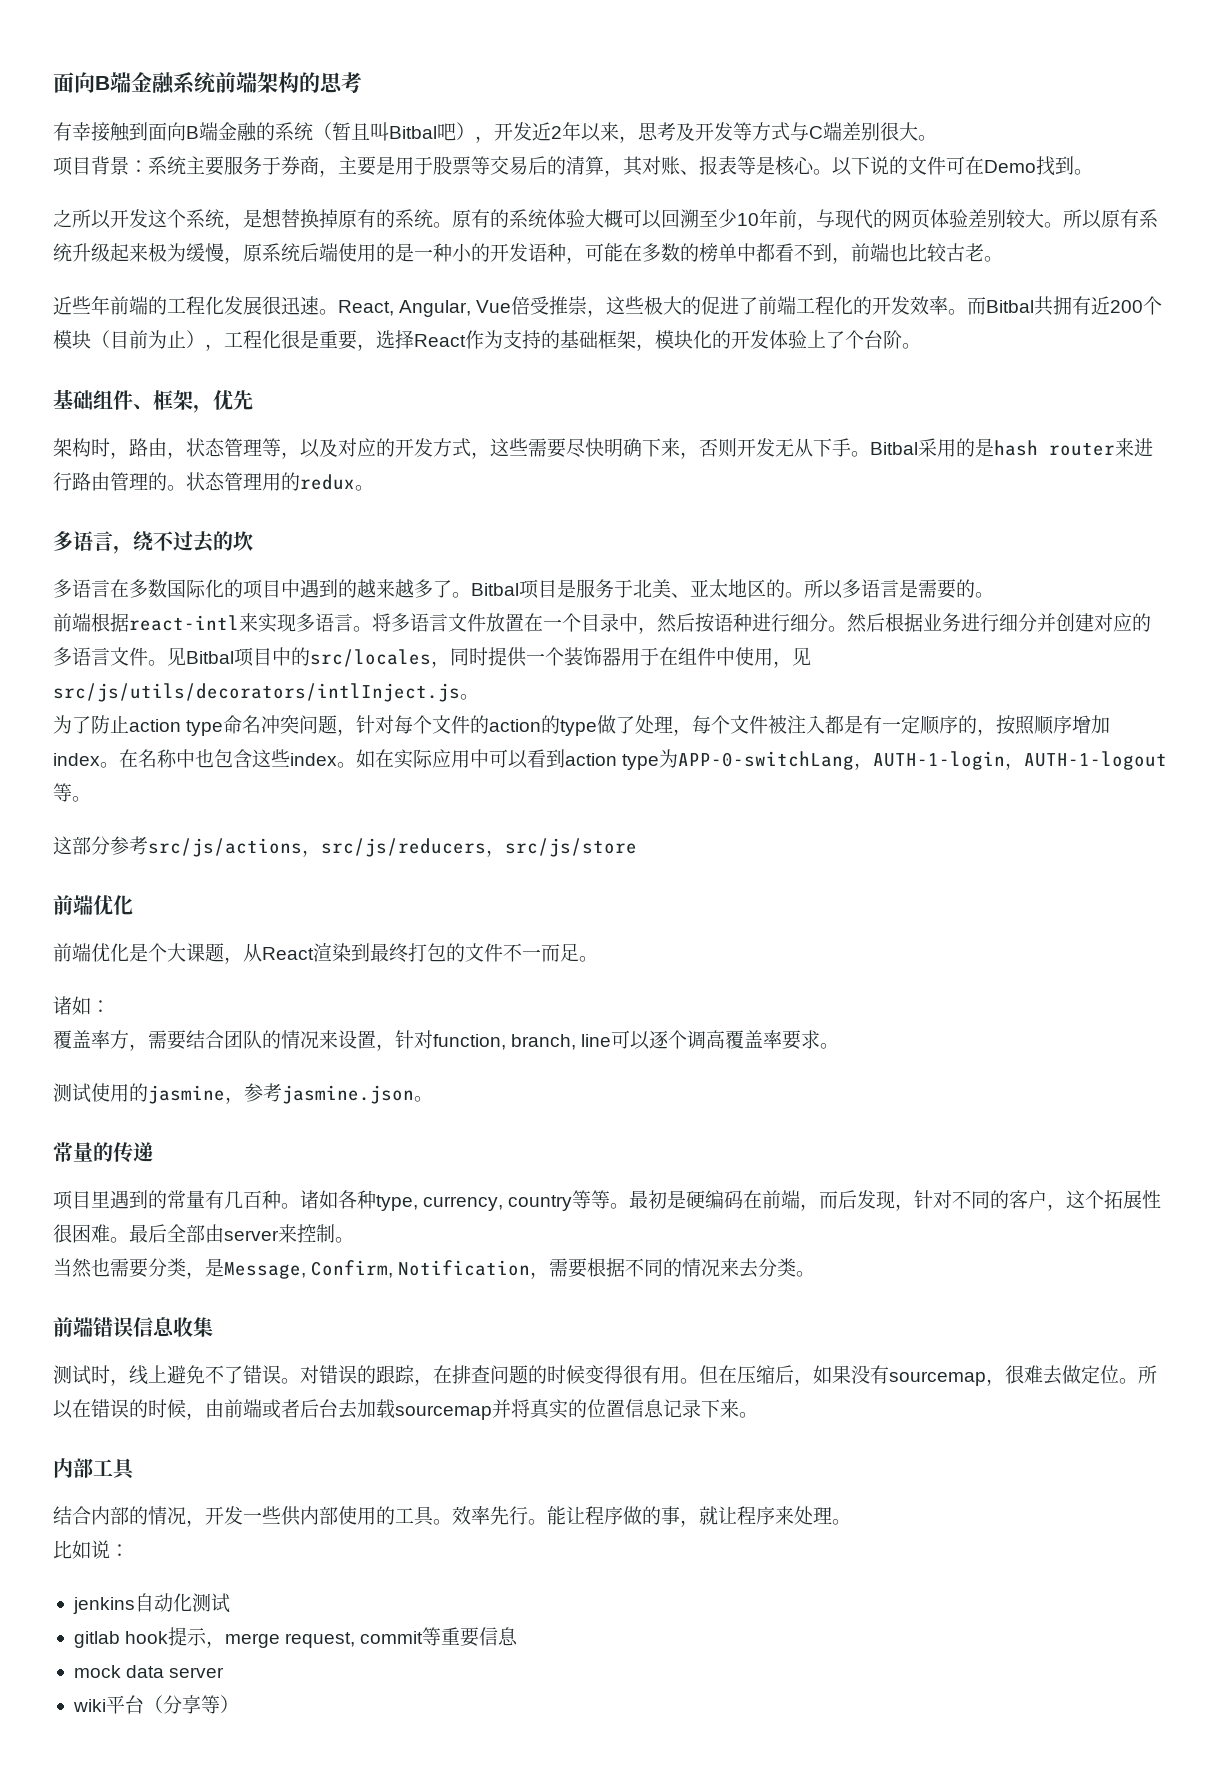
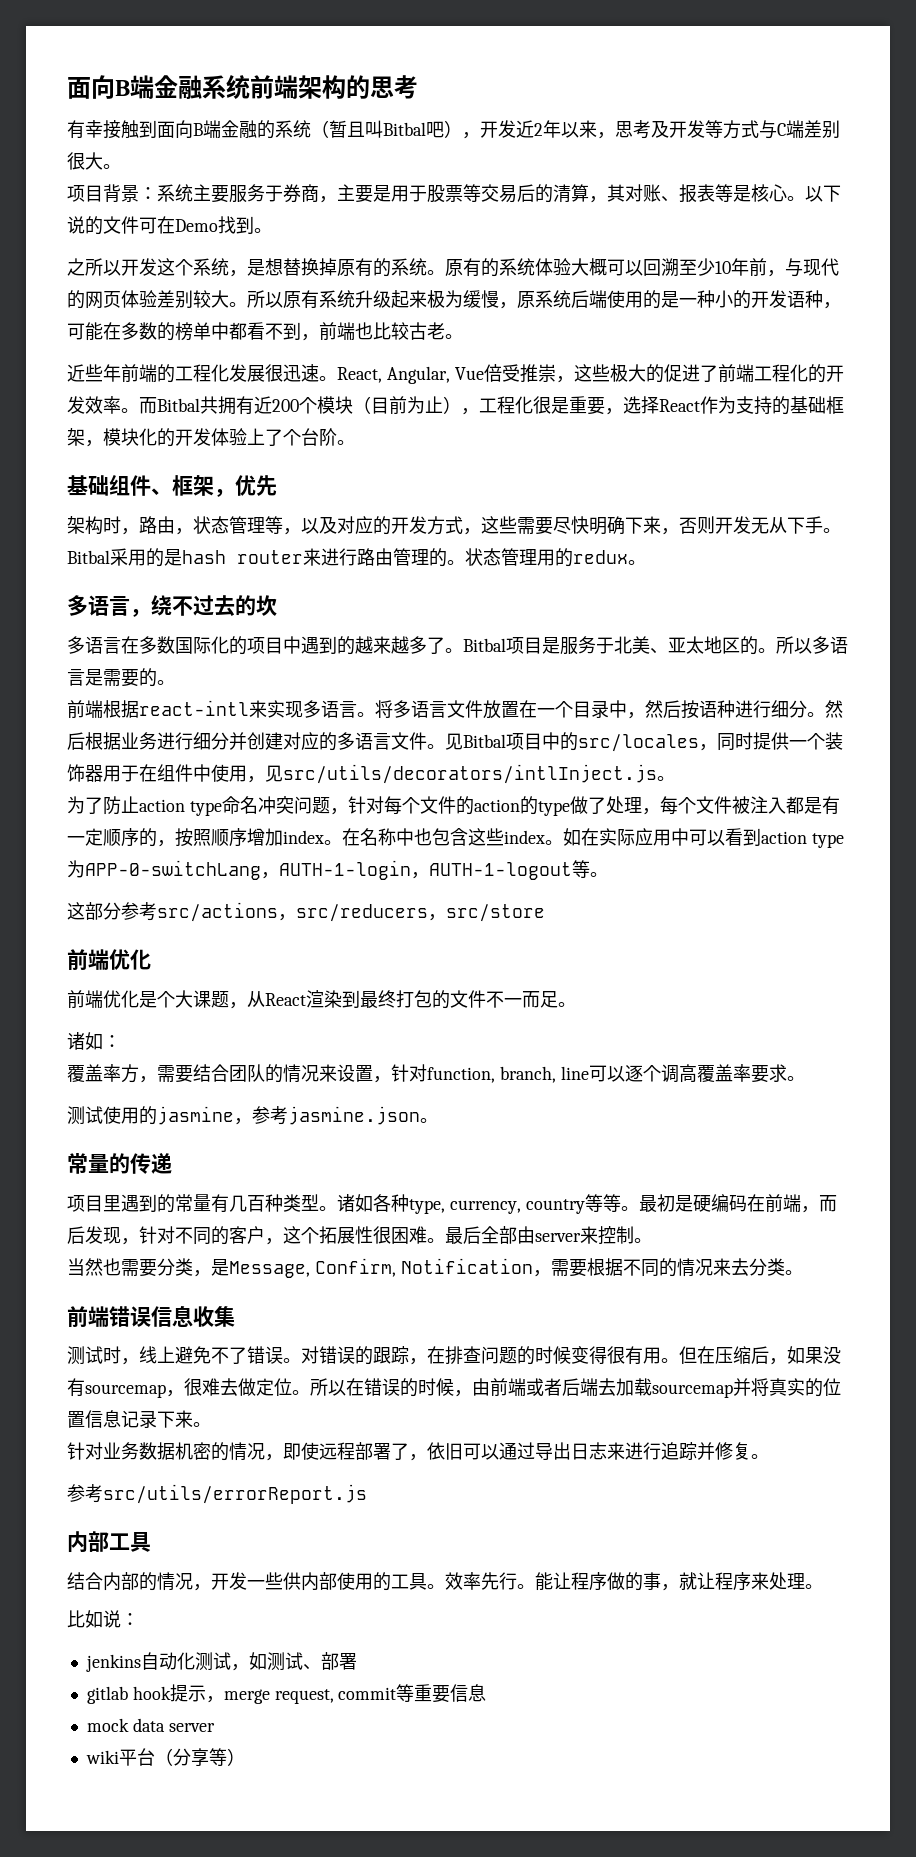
[53,683,460,702] src/js/utils/decorators/intlInject.js -> [283,764,657,784] src/utils/decorators/intlInject.js
[148,838,637,857] src/js/actions，src/js/reducers，src/js/store -> [157,902,545,922] src/actions，src/reducers，src/store
(281, 1199) none -> [283,1194,319,1212] 类型
[319,1399,338,1418] 台 -> [580,1378,598,1396] 端
(758, 1415) none -> [67,1442,769,1461] [67,1484,367,1504] // 针对业务数据机密的情况，即使远程部署了，依旧可以通过导出日志来进行追踪并修复。 // 参考src/utils/errorReport.js
(230, 1603) none -> [230,1652,357,1671] ，如测试、部署

